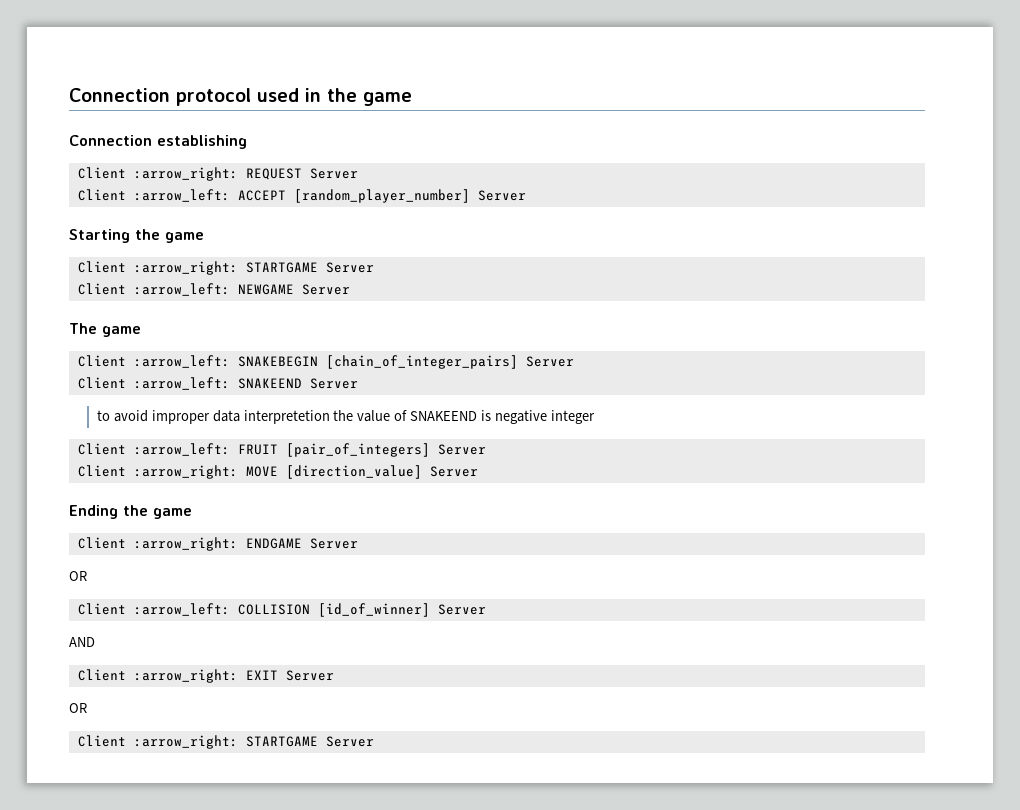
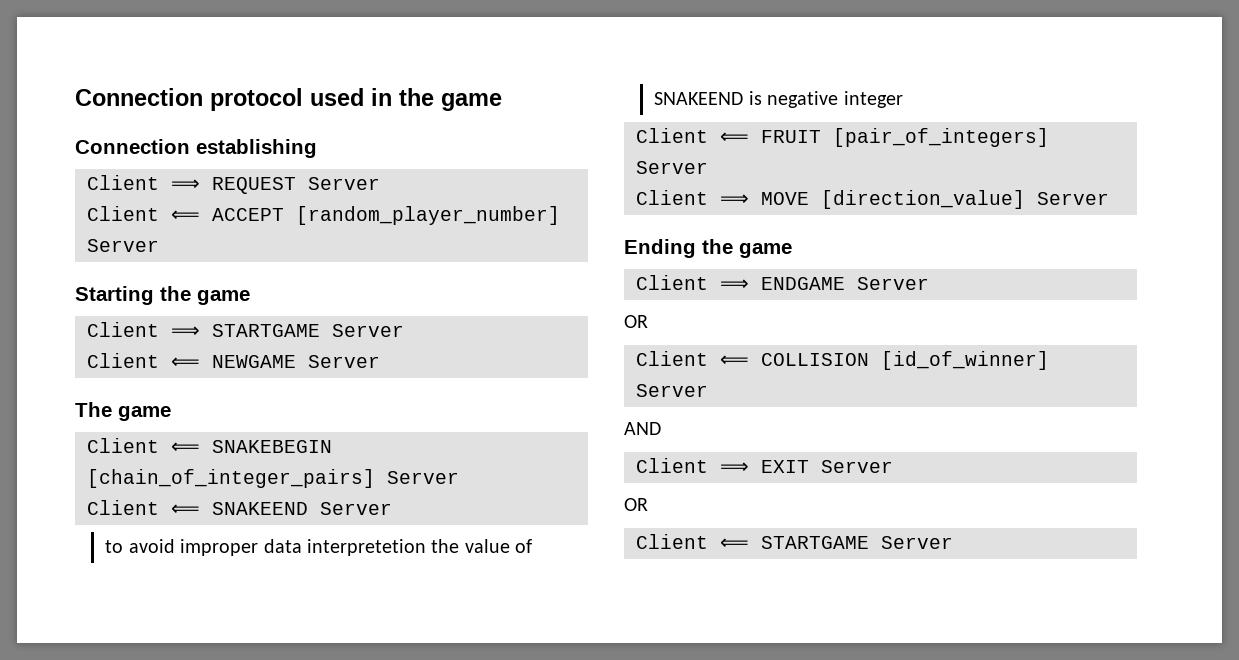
[133,167,238,181] :arrow_right: -> [171,179,200,190] ⟹
[133,189,230,202] :arrow_left: -> [171,210,200,221] ⟸
[133,261,238,275] :arrow_right: -> [171,326,200,337] ⟹
[133,283,230,296] :arrow_left: -> [171,357,200,368] ⟸
[133,355,230,368] :arrow_left: -> [171,442,200,453] ⟸
[133,377,230,390] :arrow_left: -> [171,504,200,515] ⟸
[133,443,230,456] :arrow_left: -> [720,132,749,143] ⟸
[133,465,238,479] :arrow_right: -> [720,194,749,205] ⟹
[133,537,238,551] :arrow_right: -> [720,279,749,290] ⟹
[133,603,230,616] :arrow_left: -> [720,355,749,366] ⟸
[133,669,238,683] :arrow_right: -> [720,462,749,473] ⟹
[133,735,238,749] :arrow_right: -> [720,538,749,549] ⟸

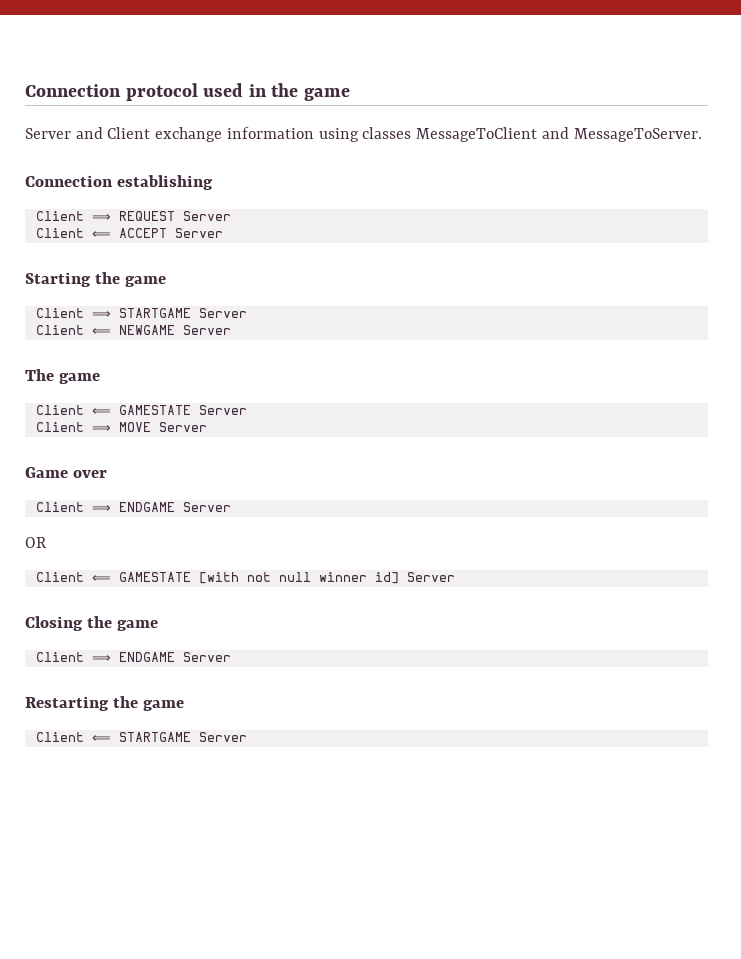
(502, 102) none -> [25,127,702,142] // Server and Client exchange information using classes MessageToClient and MessageToServer.
[296,206,560,225] [random_player_number] -> (167, 233) none
[212,440,332,453] [87,469,459,488] [87,500,392,515] [105,539,533,556] [654,91,903,108] [636,128,1049,147] SNAKEBEGIN [chain_of_integer_pairs] Server // Client ⟸ SNAKEEND Server // to avoid improper data interpretetion the value of SNAKEEND is negative integer // Client ⟸ FRUIT [pair_of_integers] -> [118,405,191,415] GAMESTATE
[821,190,1109,209] [624,239,792,258] [direction_value] Server // Ending the game -> [158,422,207,432] [25,467,107,478] Server // Game over
[761,351,1049,370] [636,384,708,397] [624,422,661,435] [636,458,893,473] [624,498,648,511] COLLISION [id_of_winner] Server // AND // Client ⟹ EXIT Server // OR -> [118,572,455,584] [25,616,158,631] [35,652,231,662] [25,696,184,711] GAMESTATE [with not null winner id] Server // Closing the game // Client ⟹ ENDGAME Server // Restarting the game

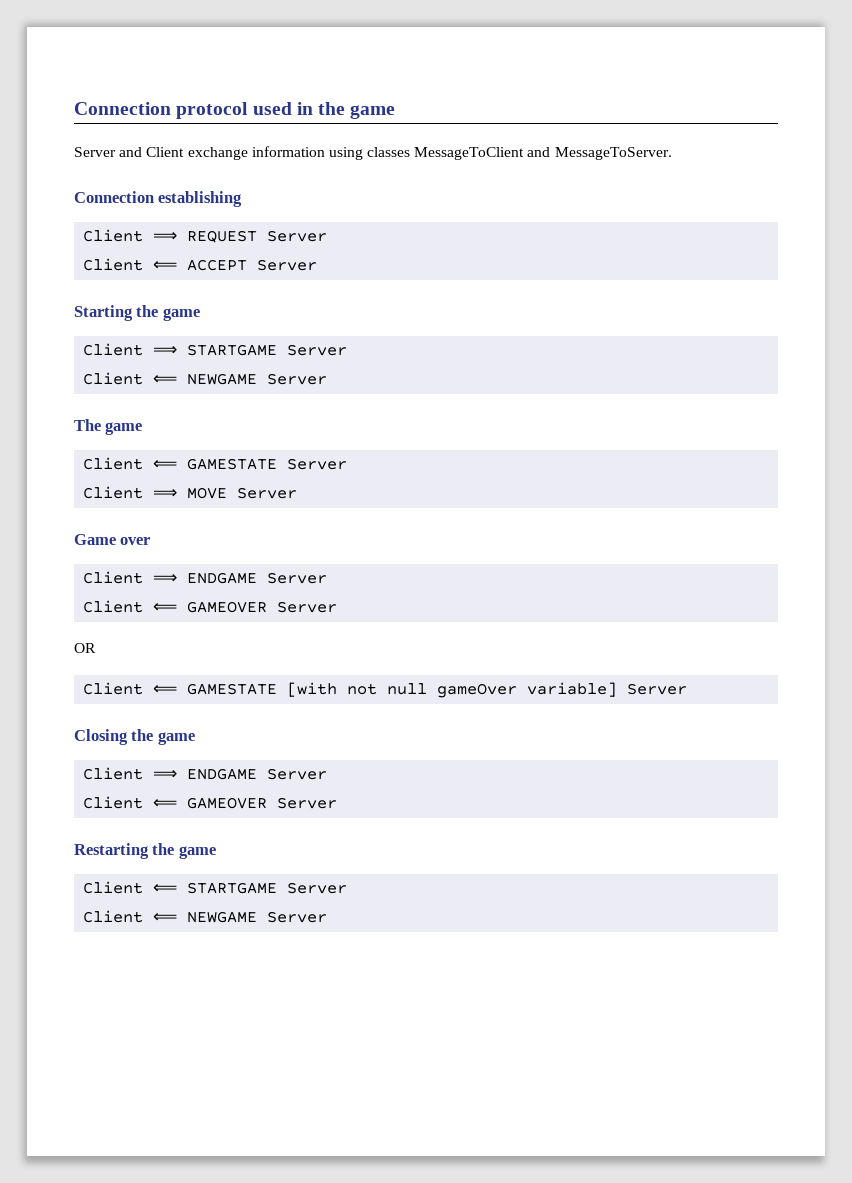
(231, 507) none -> [83,600,338,613] // Client ⟸ GAMEOVER Server
[318,572,399,584] winner id] -> [437,682,618,698] gameOver variable]
(231, 657) none -> [83,796,338,809] // Client ⟸ GAMEOVER Server
(247, 737) none -> [83,910,328,923] // Client ⟸ NEWGAME Server

